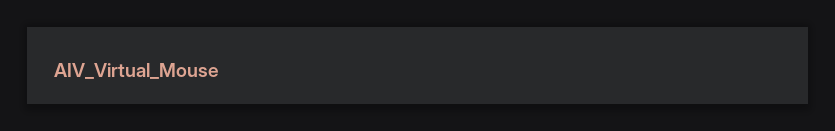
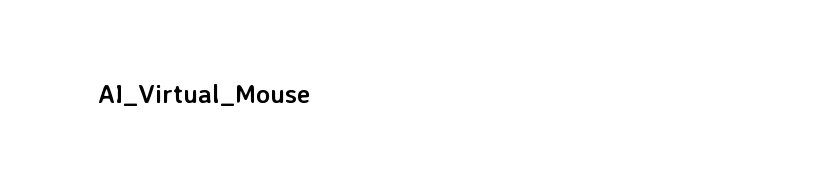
[54,63,219,79] AIV_Virtual_Mouse -> [98,84,310,106] AI_Virtual_Mouse

